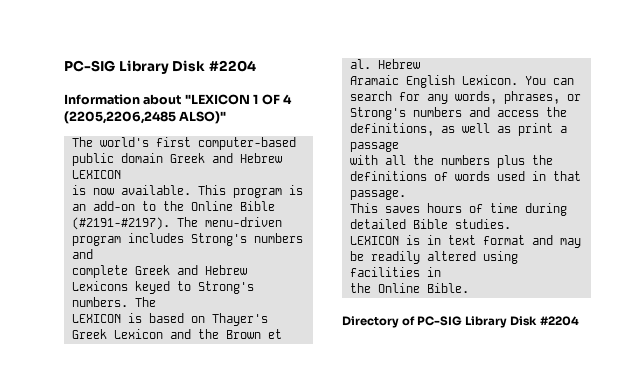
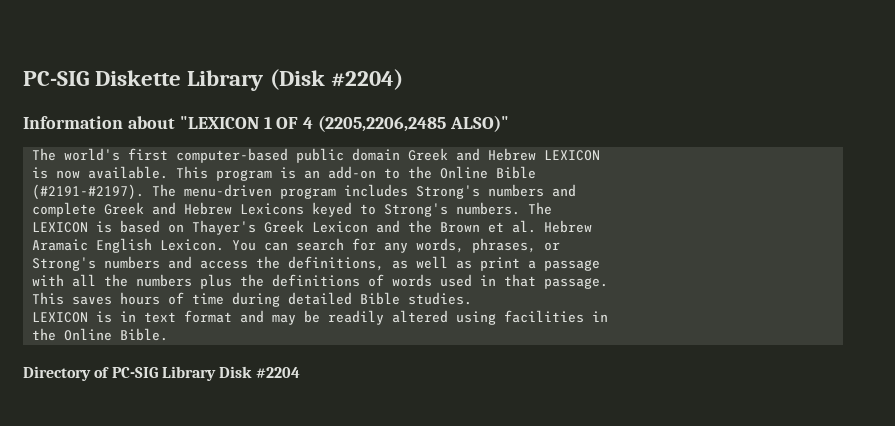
[64,60,256,74] PC-SIG Library Disk #2204 -> [23,69,403,91] PC-SIG Diskette Library (Disk #2204)

